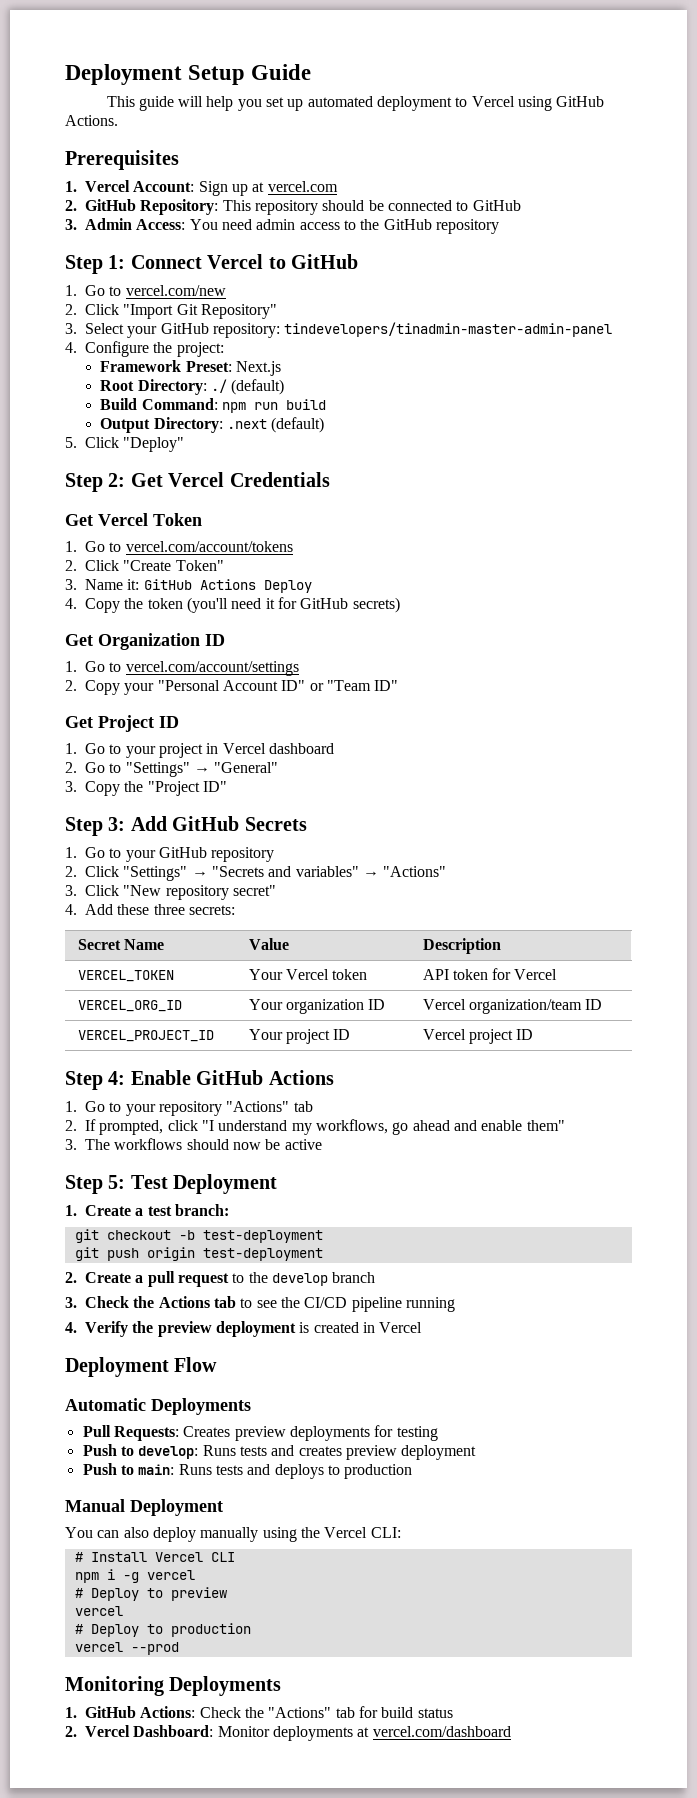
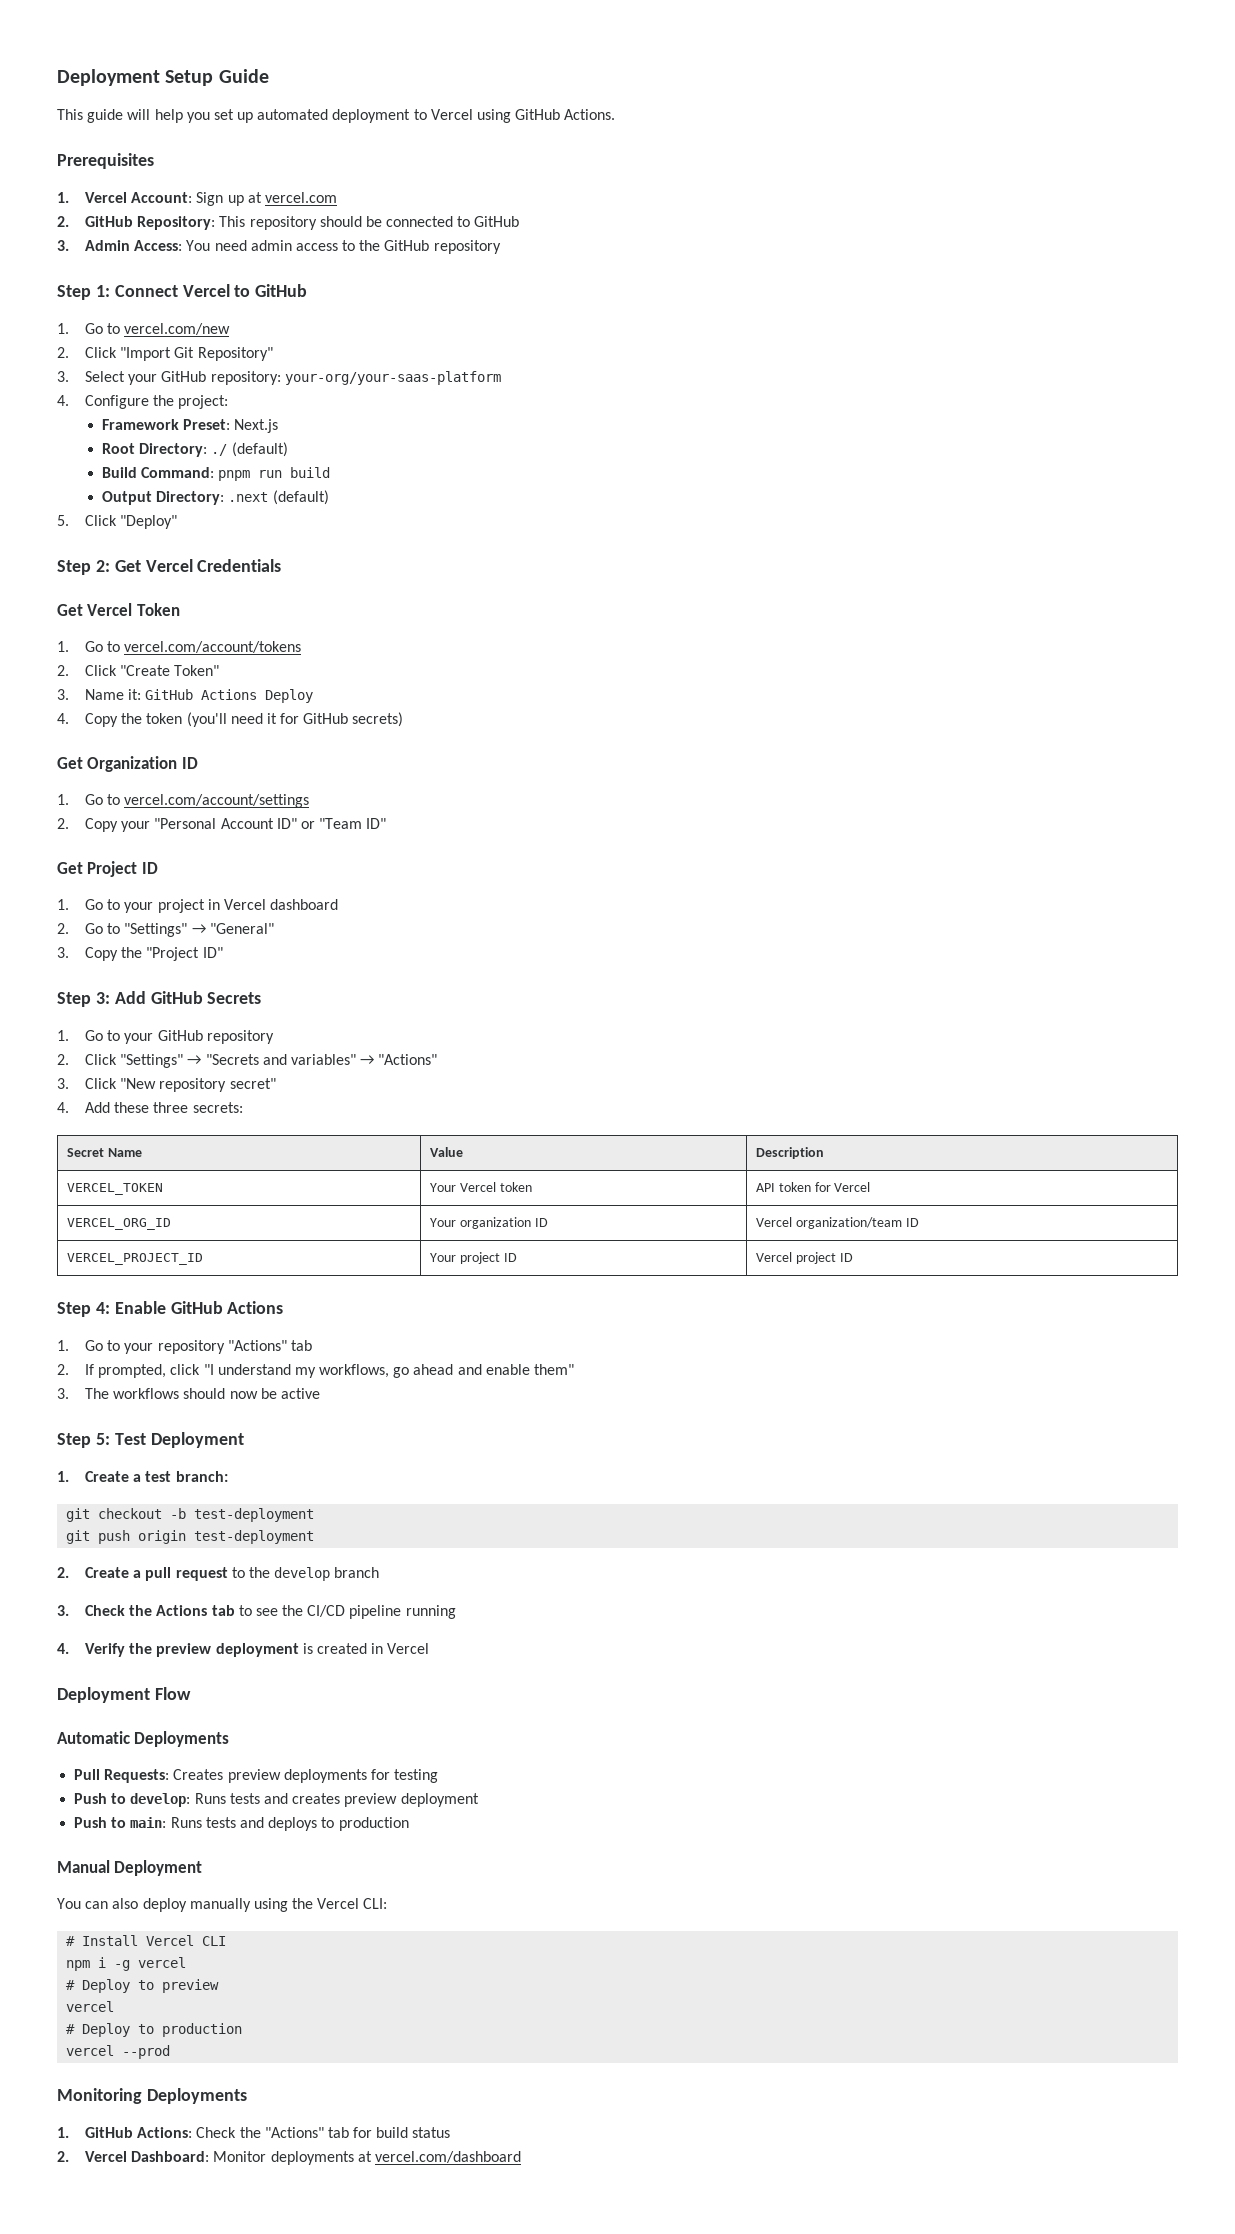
[284,322,613,337] tindevelopers/tinadmin-master-admin-panel -> [284,371,501,385] your-org/your-saas-platform
[222,402,247,413] npm -> [218,470,251,481] pnpm

